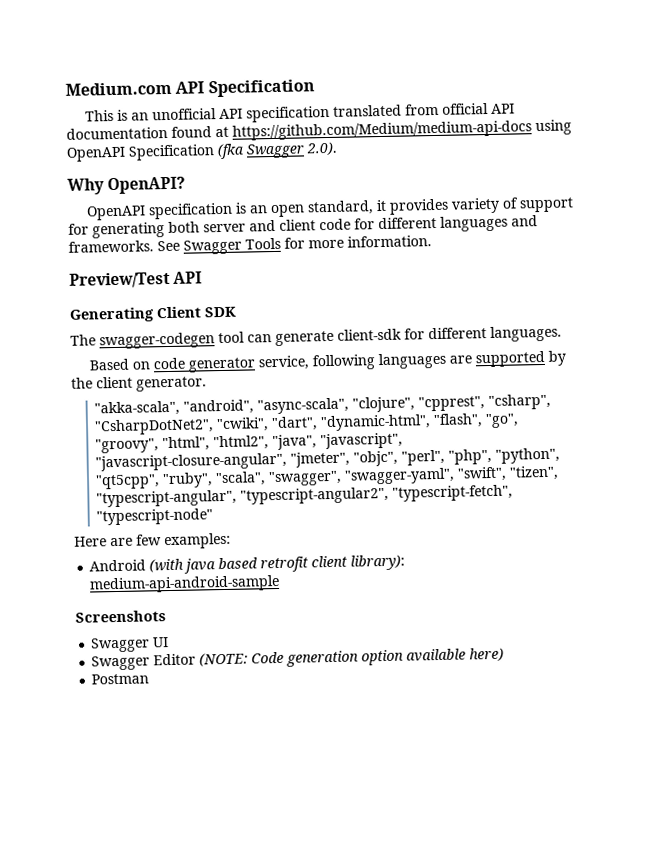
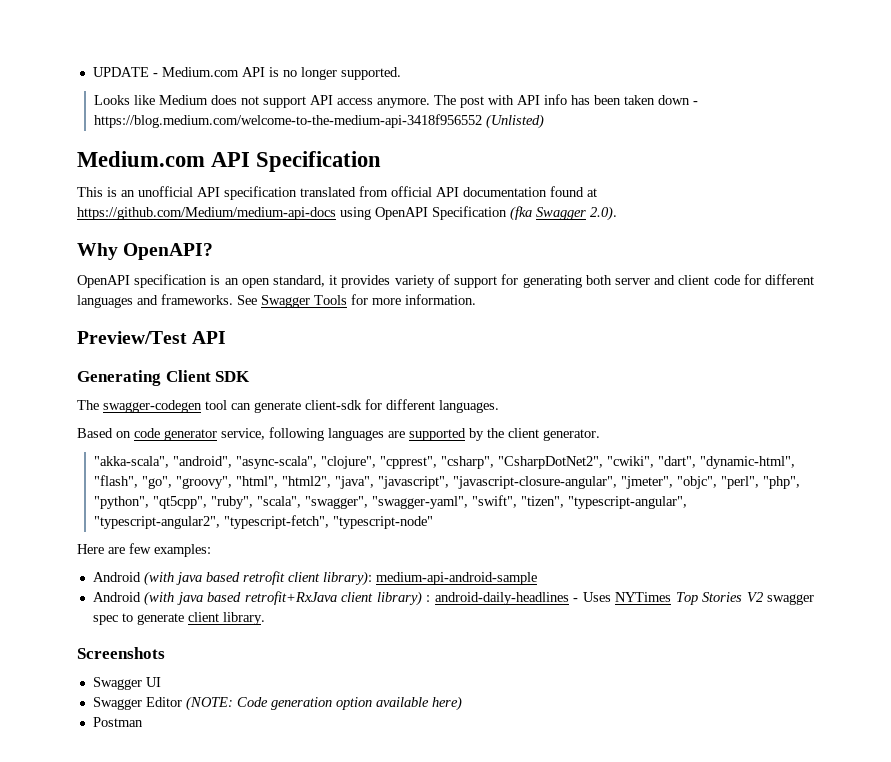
(65, 88) none -> [92,67,401,80] [94,94,699,108] [94,114,545,129] UPDATE - Medium.com API is no longer supported. // Looks like Medium does not support API access anymore. The post with API info has been taken down - https://blog.medium.com/welcome-to-the-medium-api-3418f956552 (Unlisted) //
(281, 584) none -> [92,591,814,606] [92,612,265,625] // Android (with java based retrofit+RxJava client library) : android-daily-headlines - Uses NYTimes Top Stories V2 swagger spec to generate client library.

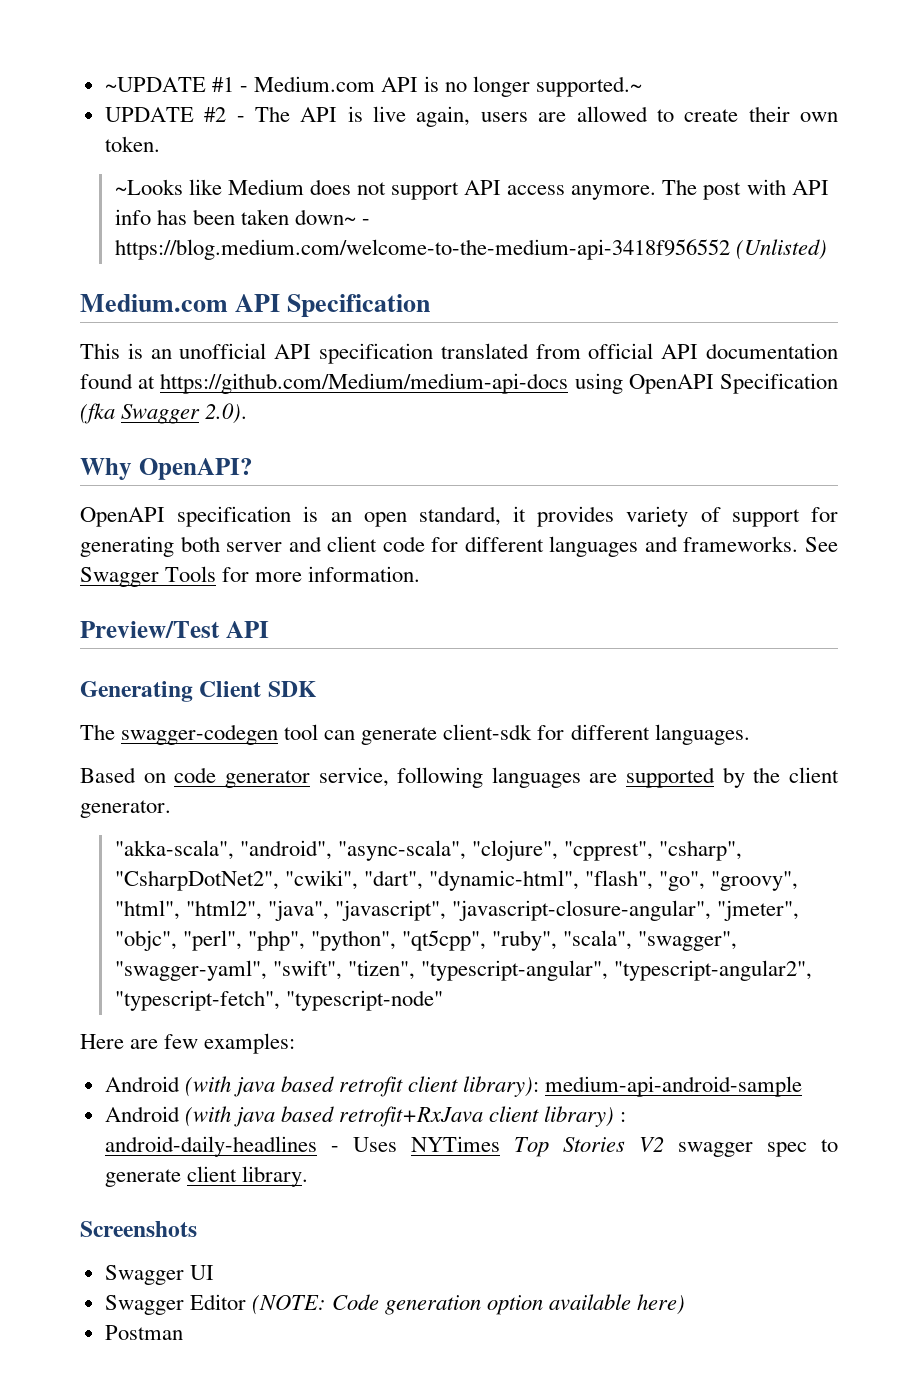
[92,67,149,77] UPDATE -> [104,77,234,92] ~UPDATE #1
[340,67,401,80] [94,95,131,105] supported. // Looks -> [536,76,643,97] [104,106,838,127] [104,136,160,152] [114,179,183,195] supported.~ // UPDATE #2 - The API is live again, users are allowed to create their own token. // ~Looks
[658,95,691,105] down -> [294,209,356,225] down~

